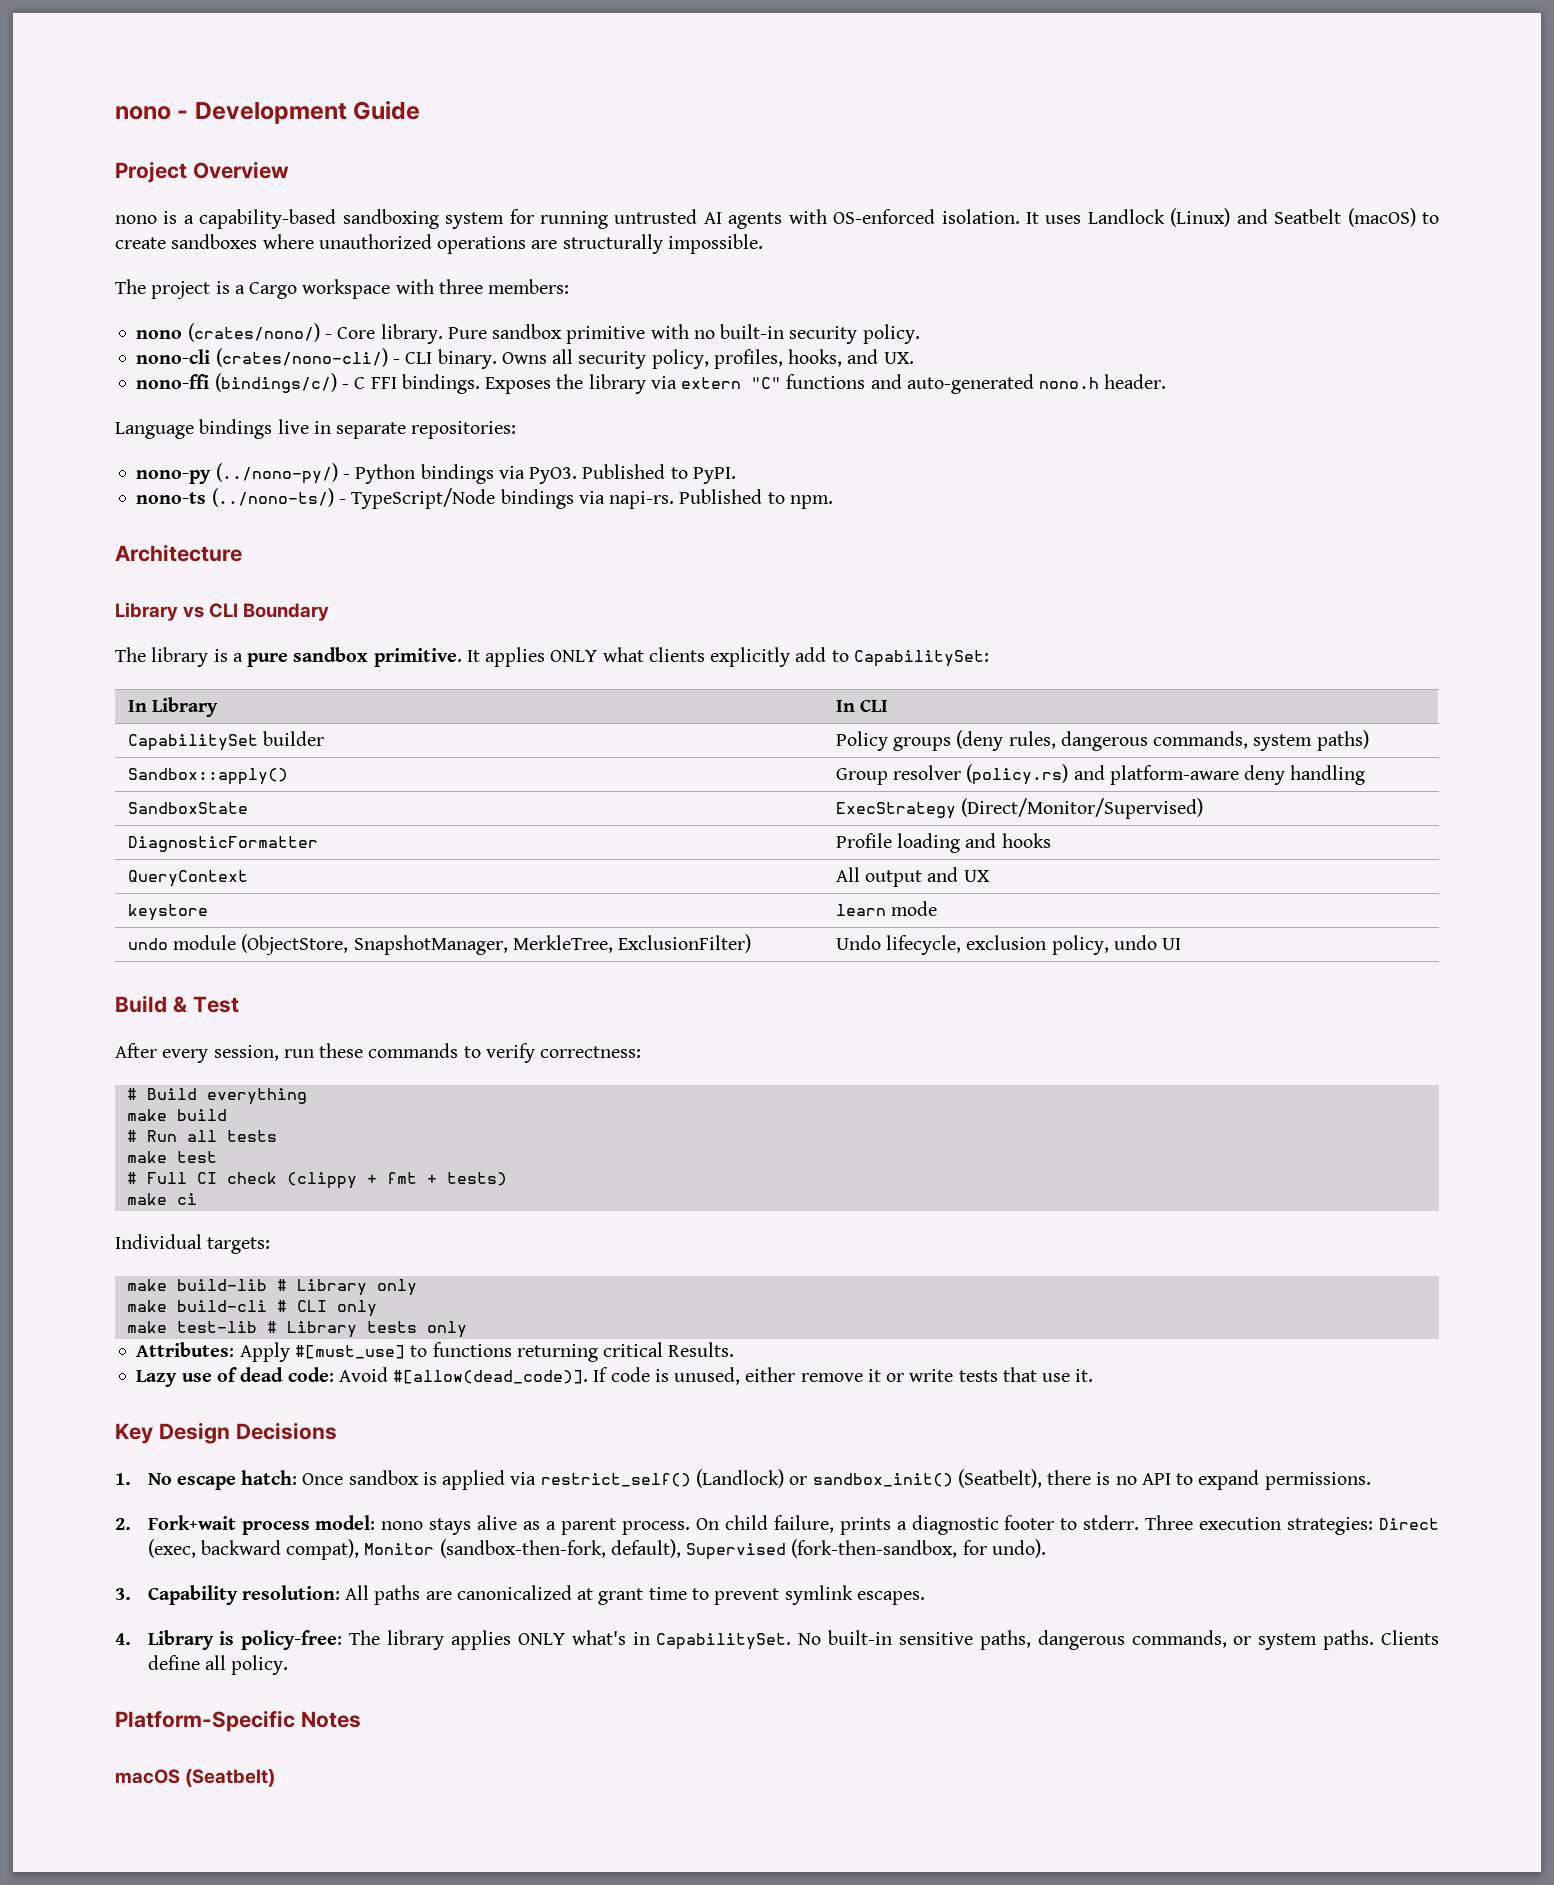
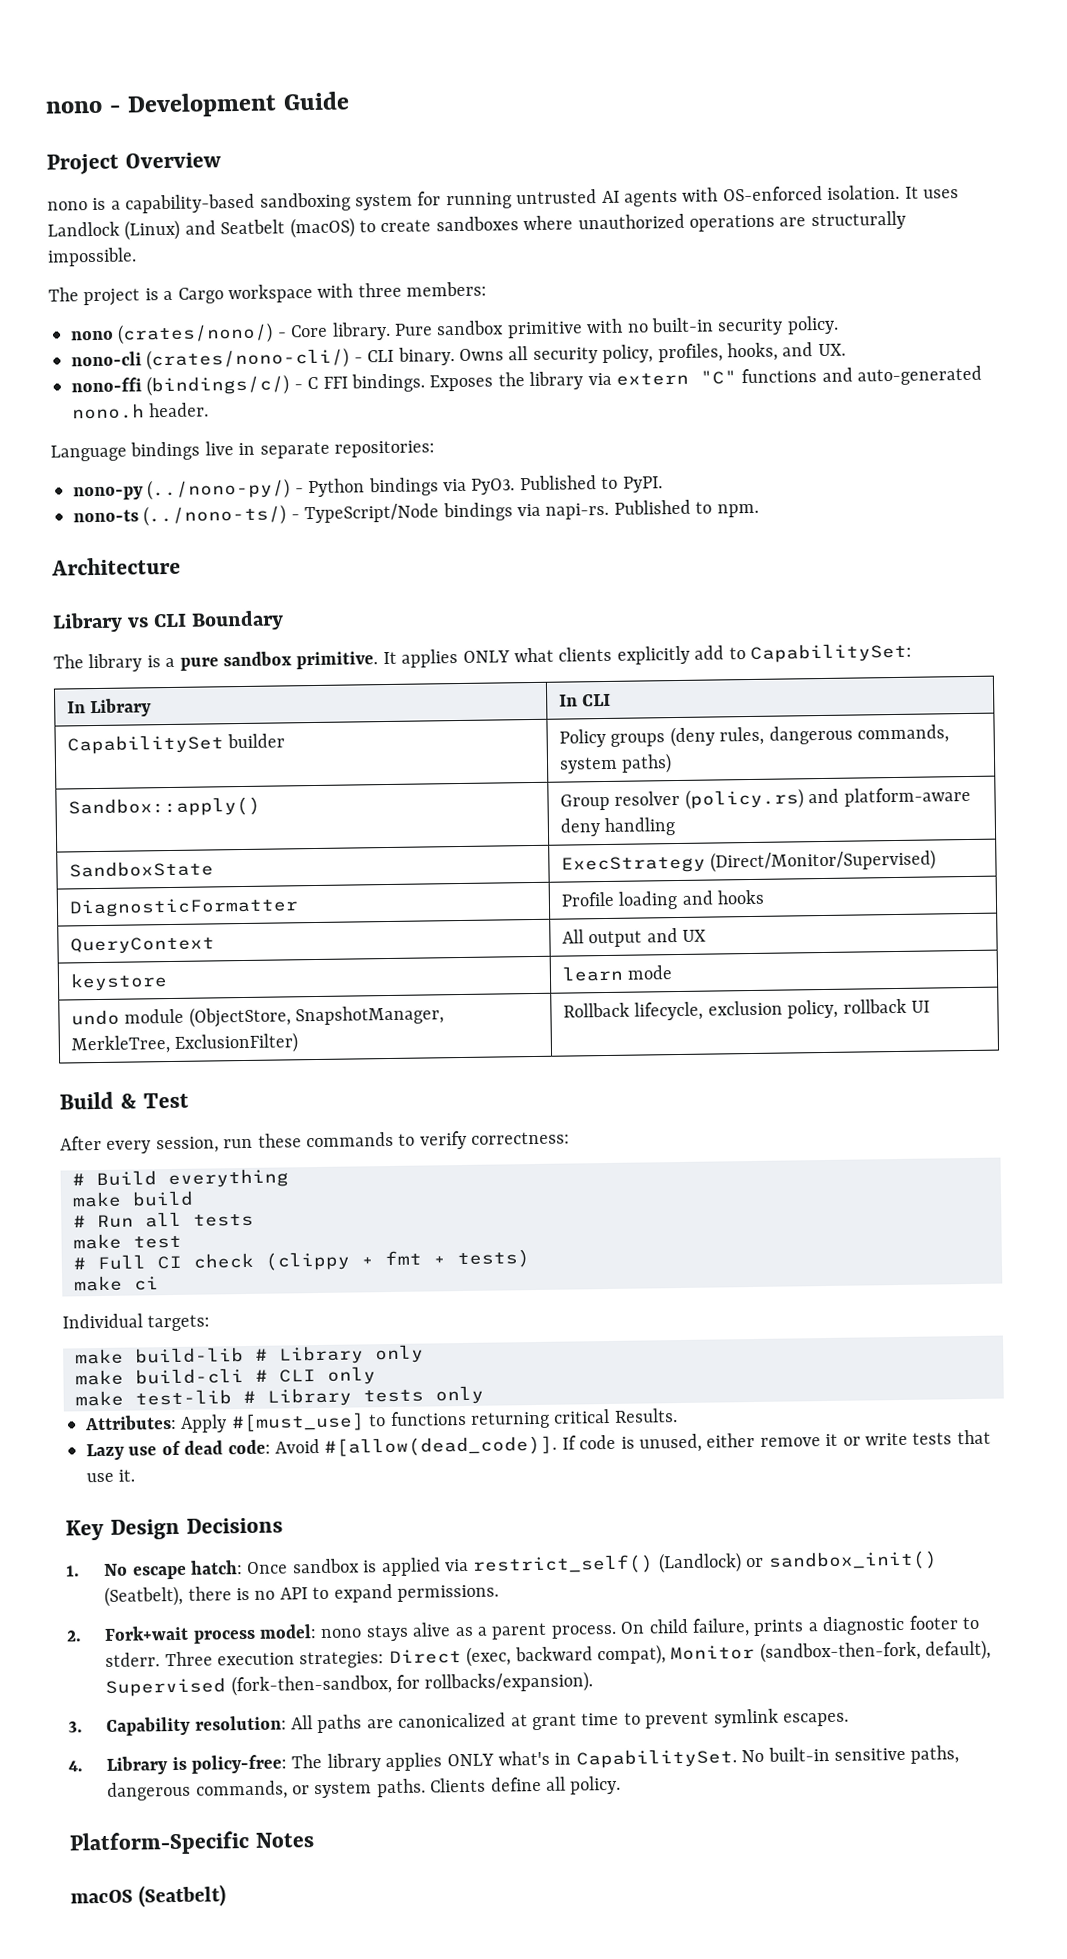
[835,935,881,950] Undo -> [563,1002,631,1018] Rollback
[1113,935,1157,950] undo -> [842,998,907,1014] rollback
[992,1539,1047,1558] undo). -> [424,1671,594,1694] rollbacks/expansion).

